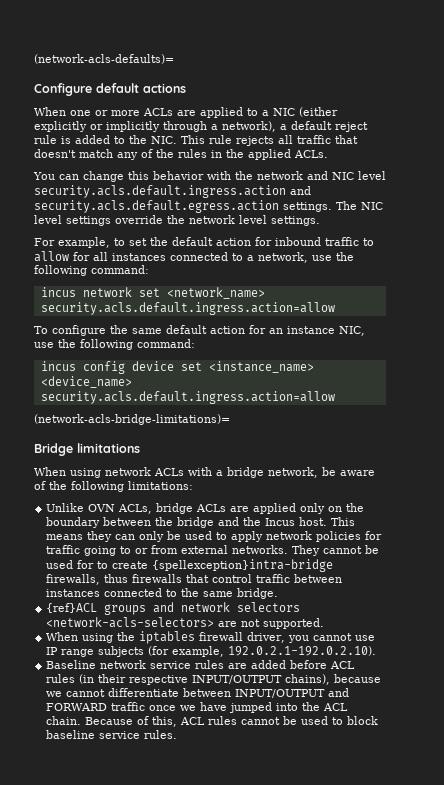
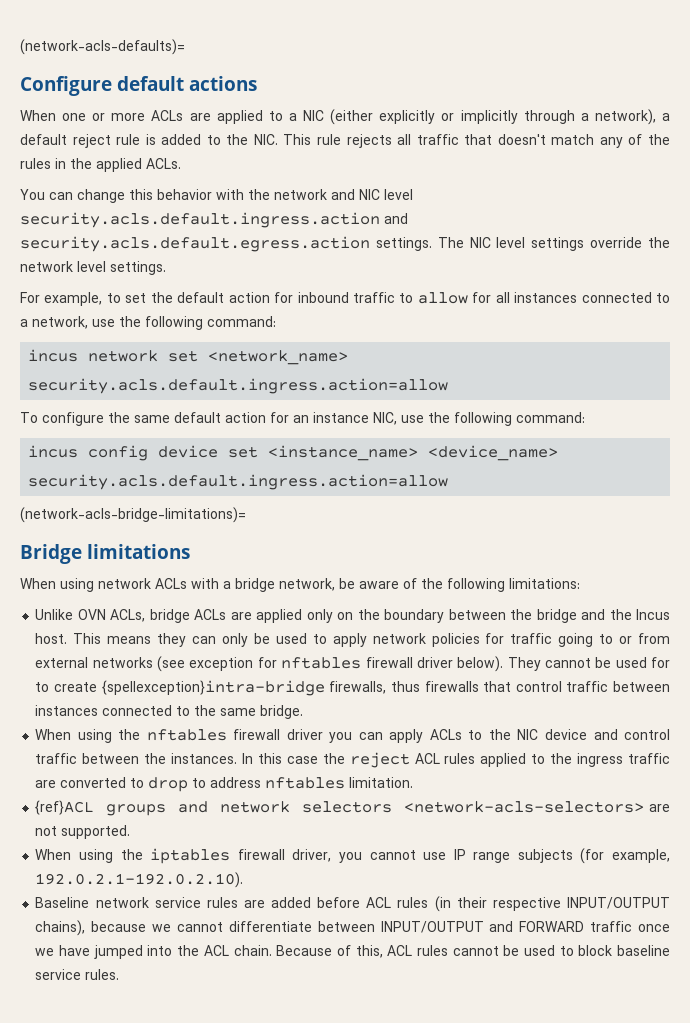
[232,545,289,554] networks. -> [92,656,504,672] networks (see exception for nftables firewall driver below).
(279, 593) none -> [35,729,670,743] [35,752,671,768] [35,777,414,792] // When using the nftables firewall driver you can apply ACLs to the NIC device and control traffic between the instances. In this case the reject ACL rules applied to the ingress traffic are converted to drop to address nftables limitation.

